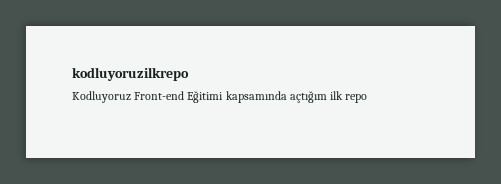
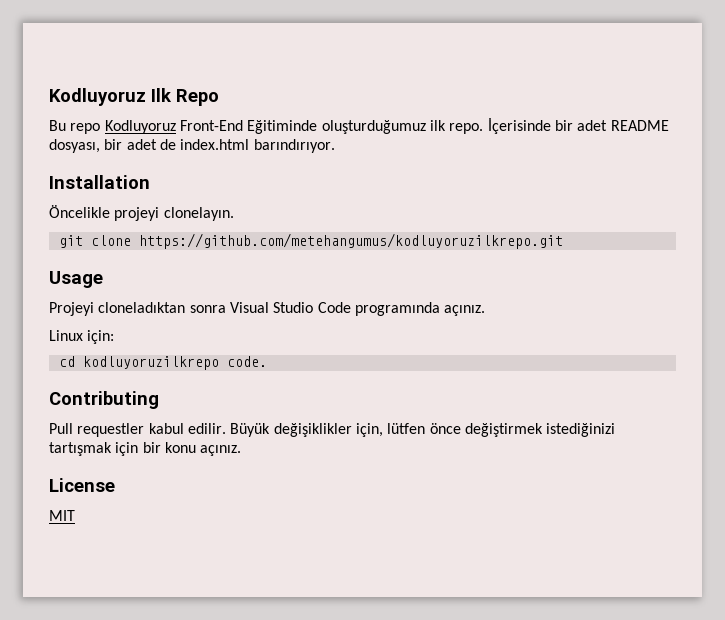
[72,67,189,81] [72,91,368,103] kodluyoruzilkrepo // Kodluyoruz Front-end Eğitimi kapsamında açtığım ilk repo -> [49,88,219,106] [49,118,669,134] [49,139,335,153] [49,175,150,189] [49,205,234,221] [58,233,563,249] [49,271,103,288] [49,302,486,316] [49,330,115,344] [58,356,267,370] [49,391,159,409] [49,423,616,437] [49,442,242,456] [49,478,115,492] [49,510,75,521] Kodluyoruz Ilk Repo // Bu repo Kodluyoruz Front-End Eğitiminde oluşturduğumuz ilk repo. İçerisinde bir adet README dosyası, bir adet de index.html barındırıyor. // Installation // Öncelikle projeyi clonelayın. // git clone https://github.com/metehangumus/kodluyoruzilkrepo.git // Usage // Projeyi cloneladıktan sonra Visual Studio Code programında açınız. // Linux için: // cd kodluyoruzilkrepo code. // Contributing // Pull requestler kabul edilir. Büyük değişiklikler için, lütfen önce değiştirmek istediğinizi tartışmak için bir konu açınız. // License // MIT

